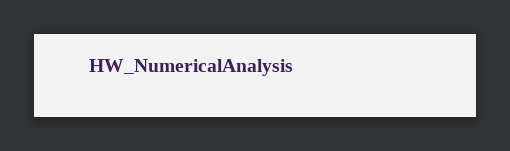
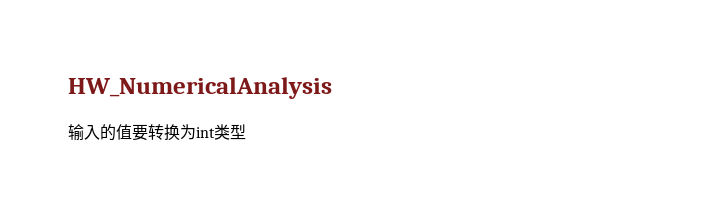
(293, 67) none -> [68,124,246,141] // 输入的值要转换为int类型

